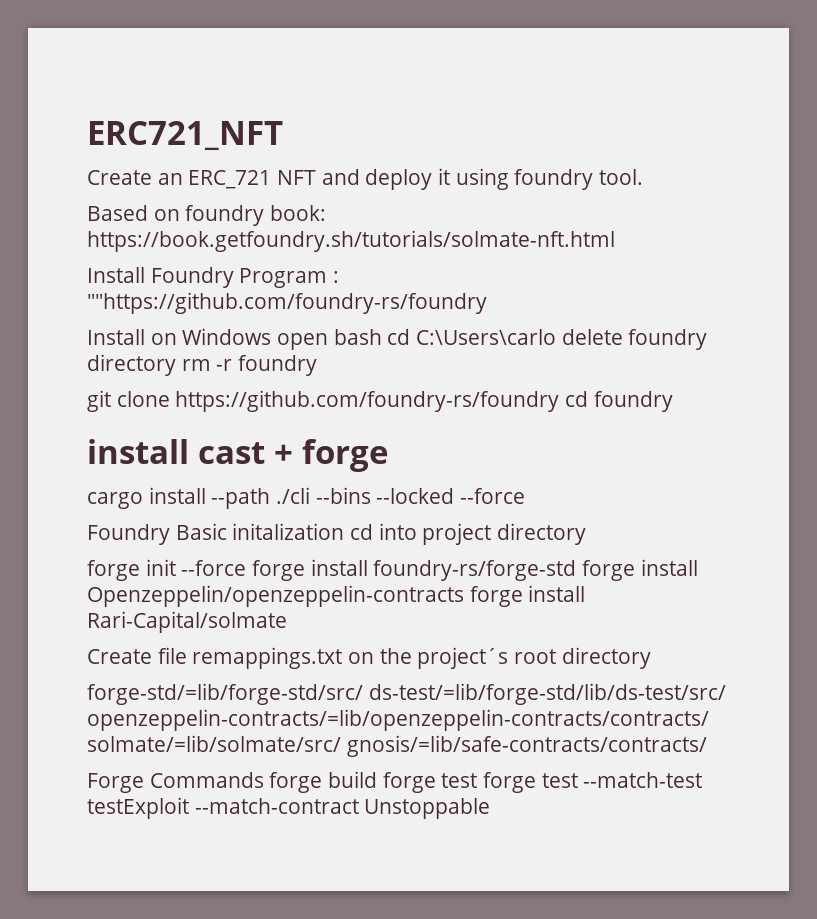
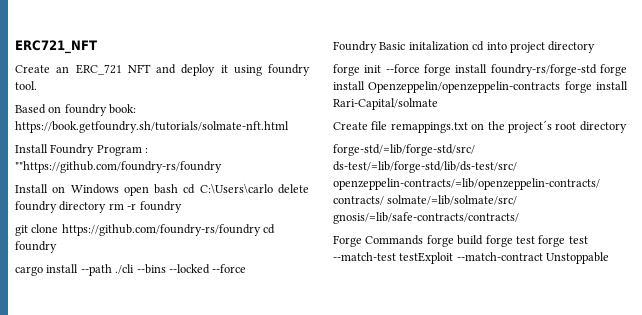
[87,439,389,472] // install cast + forge -> (57, 247) none

